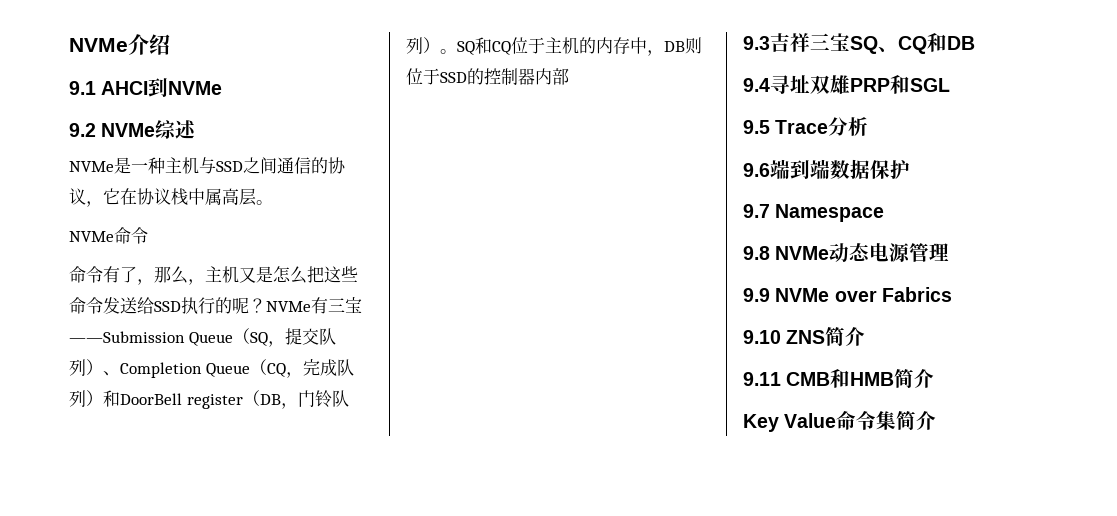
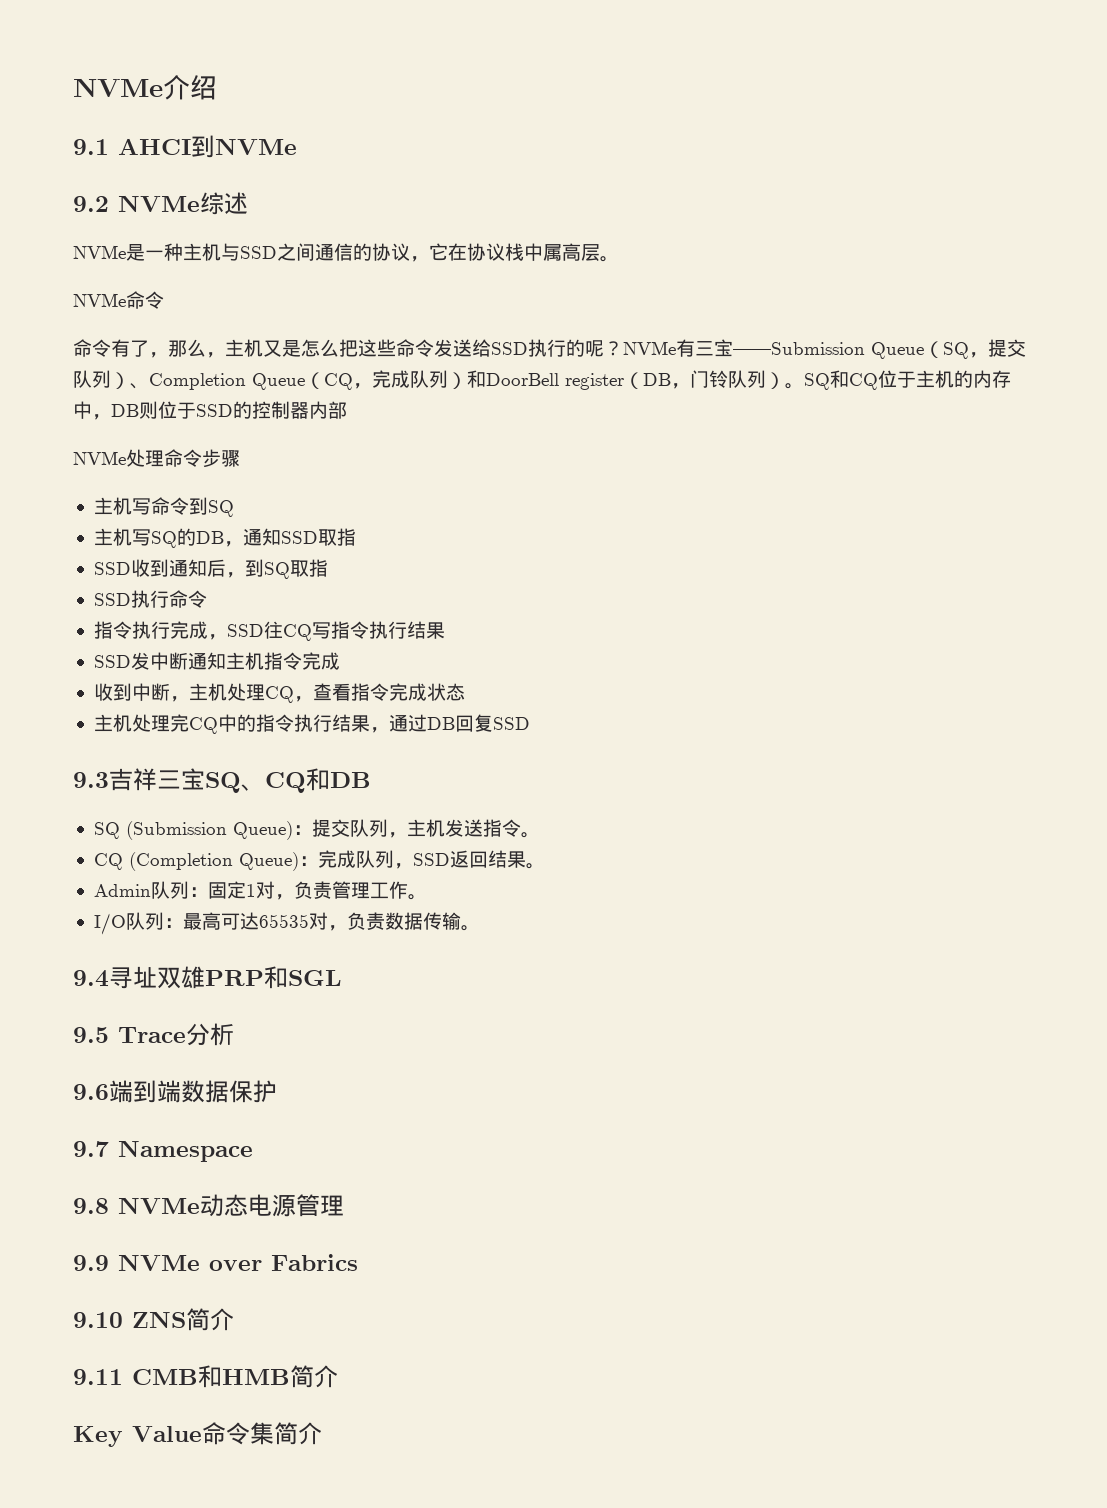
(569, 76) none -> [73,449,240,468] [93,497,234,517] [93,528,356,548] [93,559,328,579] [93,590,207,608] [93,621,445,641] [93,652,340,670] [93,683,465,703] [93,714,530,734] // NVMe处理命令步骤 // 主机写命令到SQ // 主机写SQ的DB，通知SSD取指 // SSD收到通知后，到SQ取指 // SSD执行命令 // 指令执行完成，SSD往CQ写指令执行结果 // SSD发中断通知主机指令完成 // 收到中断，主机处理CQ，查看指令完成状态 // 主机处理完CQ中的指令执行结果，通过DB回复SSD
(975, 43) none -> [93,819,540,840] [93,850,545,871] [93,881,427,900] [93,912,480,935] // SQ (Submission Queue)：提交队列，主机发送指令。 // CQ (Completion Queue)：完成队列，SSD返回结果。 // Admin队列：固定1对，负责管理工作。 // I/O队列：最高可达65535对，负责数据传输。

